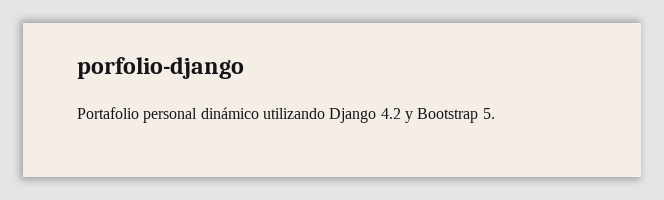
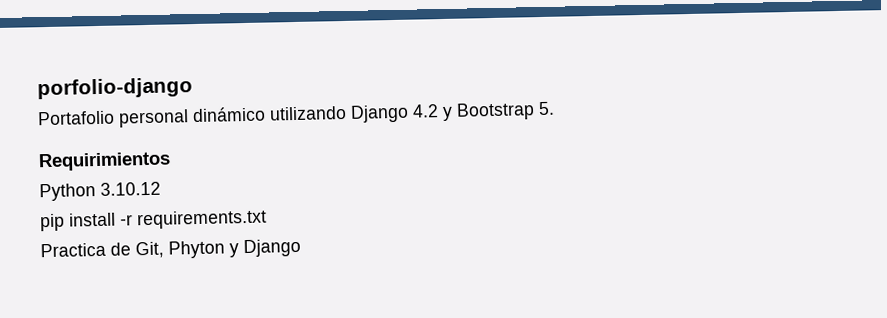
(495, 113) none -> [38,151,171,172] [39,181,161,202] [40,209,267,232] [40,238,301,259] // Requirimientos // Python 3.10.12 // pip install -r requirements.txt // Practica de Git, Phyton y Django

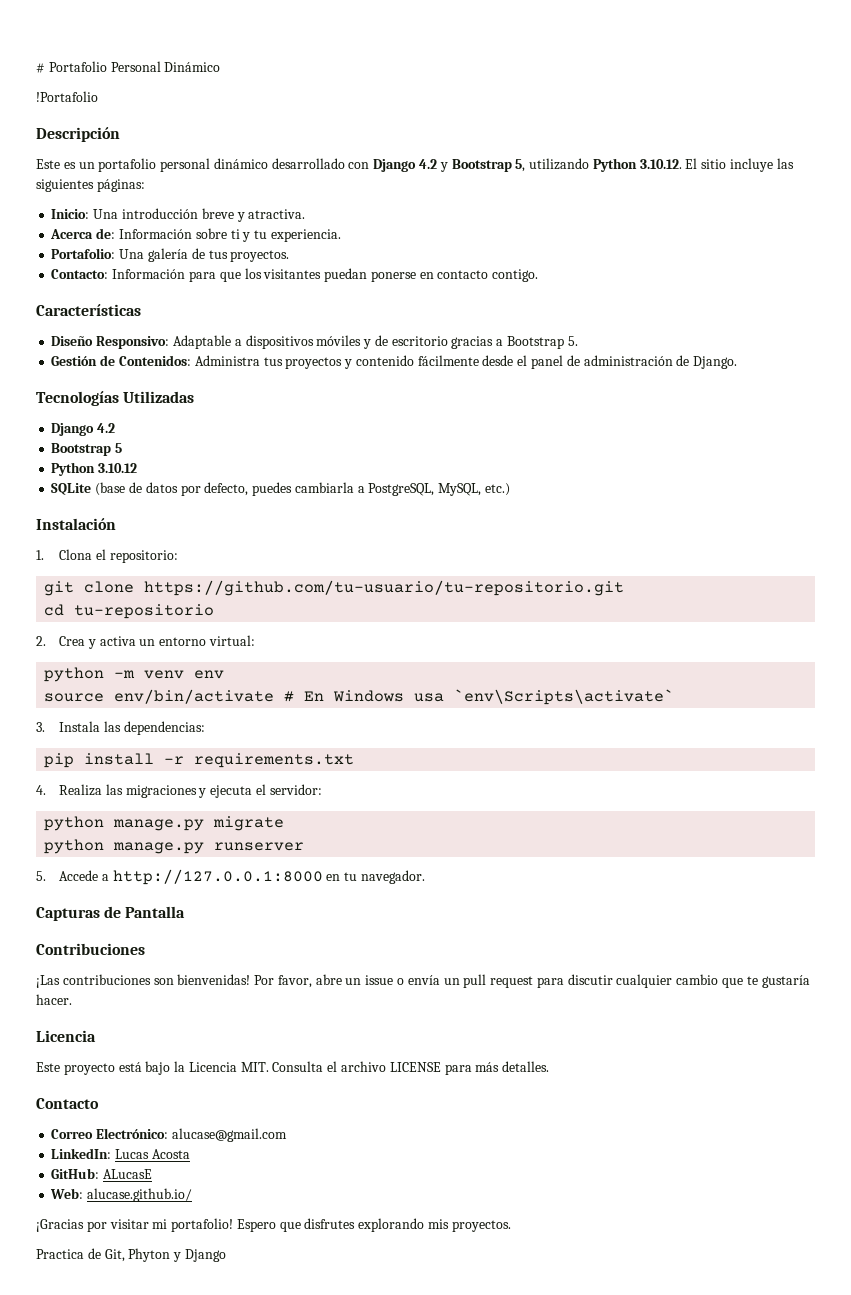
[37,77,193,100] [37,101,555,128] [38,151,171,172] [39,181,161,202] [40,209,267,232] porfolio-django // Portafolio personal dinámico utilizando Django 4.2 y Bootstrap 5. // Requirimientos // Python 3.10.12 // pip install -r requirements.txt -> [36,61,221,73] [36,91,98,102] [36,127,120,142] [36,158,794,172] [36,179,145,192] [51,208,306,222] [50,228,341,242] [51,248,290,262] [51,268,539,282] [36,304,141,316] [51,335,578,349] [51,355,738,369] [36,391,195,406] [51,423,116,436] [51,443,123,456] [51,462,138,476] [51,482,510,496] [36,518,116,530] [36,549,178,563] [44,580,625,596] [44,604,215,619] [36,635,255,649] [44,667,225,682] [44,689,675,705] [36,721,205,735] [44,753,355,768] [36,784,322,798] [44,816,285,831] [44,839,305,854] [36,869,425,885] [36,906,186,921] [36,943,145,955] [36,974,810,988] [36,994,72,1005] [36,1030,96,1042] [36,1061,550,1075] [36,1098,99,1109] [51,1128,287,1142] [51,1148,190,1159] [51,1168,153,1179] [50,1188,193,1202] [36,1218,511,1232] # Portafolio Personal Dinámico // !Portafolio // Descripción // Este es un portafolio personal dinámico desarrollado con Django 4.2 y Bootstrap 5, utilizando Python 3.10.12. El sitio incluye las siguientes páginas: // Inicio: Una introducción breve y atractiva. // Acerca de: Información sobre ti y tu experiencia. // Portafolio: Una galería de tus proyectos. // Contacto: Información para que los visitantes puedan ponerse en contacto contigo. // Características // Diseño Responsivo: Adaptable a dispositivos móviles y de escritorio gracias a Bootstrap 5. // Gestión de Contenidos: Administra tus proyectos y contenido fácilmente desde el panel de administración de Django. // Tecnologías Utilizadas // Django 4.2 // Bootstrap 5 // Python 3.10.12 // SQLite (base de datos por defecto, puedes cambiarla a PostgreSQL, MySQL, etc.) // Instalación // 1. Clona el repositorio: // git clone https://github.com/tu-usuario/tu-repositorio.git // cd tu-repositorio // 2. Crea y activa un entorno virtual: // python -m venv env // source env/bin/activate # En Windows usa `env\Scripts\activate` // 3. Instala las dependencias: // pip install -r requirements.txt // 4. Realiza las migraciones y ejecuta el servidor: // python manage.py migrate // python manage.py runserver // 5. Accede a http://127.0.0.1:8000 en tu navegador. // Capturas de Pantalla // Contribuciones // ¡Las contribuciones son bienvenidas! Por favor, abre un issue o envía un pull request para discutir cualquier cambio que te gustaría hacer. // Licencia // Este proyecto está bajo la Licencia MIT. Consulta el archivo LICENSE para más detalles. // Contacto // Correo Electrónico: alucase@gmail.com // LinkedIn: Lucas Acosta // GitHub: ALucasE // Web: alucase.github.io/ // ¡Gracias por visitar mi portafolio! Espero que disfrutes explorando mis proyectos.

